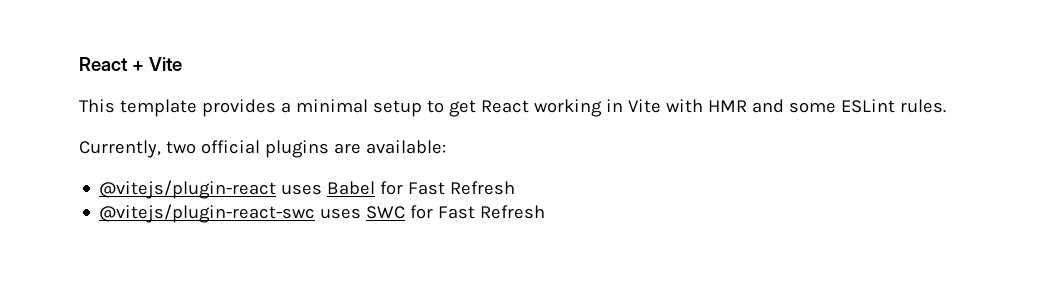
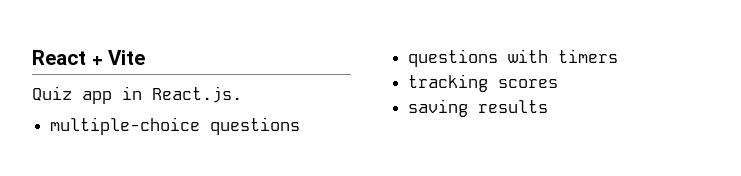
[79,99,946,117] [79,140,446,158] [99,180,516,199] [99,204,546,223] This template provides a minimal setup to get React working in Vite with HMR and some ESLint rules. // Currently, two official plugins are available: // @vitejs/plugin-react uses Babel for Fast Refresh // @vitejs/plugin-react-swc uses SWC for Fast Refresh -> [32,86,242,104] [50,117,301,135] [408,49,619,67] [408,74,559,92] [408,99,549,117] Quiz app in React.js. // multiple-choice questions // questions with timers // tracking scores // saving results

